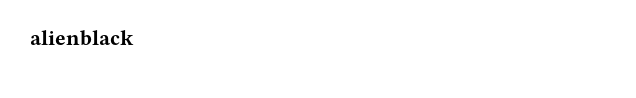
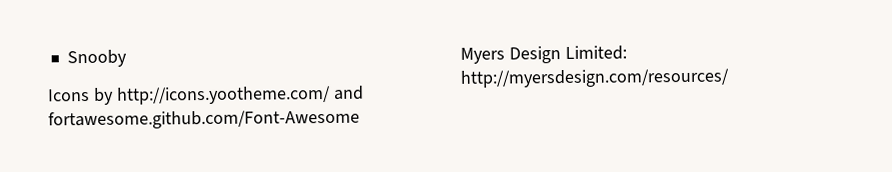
[30,30,134,46] alienblack -> [66,49,127,68] [48,85,364,105] [48,109,360,130] [460,45,627,64] [460,68,730,88] Snooby // Icons by http://icons.yootheme.com/ and fortawesome.github.com/Font-Awesome // Myers Design Limited: http://myersdesign.com/resources/

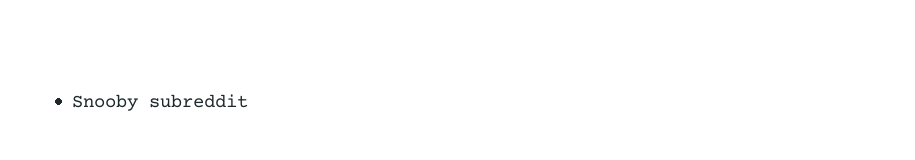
[48,85,364,105] [48,109,360,130] [460,45,627,64] [460,68,730,88] // Icons by http://icons.yootheme.com/ and fortawesome.github.com/Font-Awesome // Myers Design Limited: http://myersdesign.com/resources/ -> [148,94,248,108] subreddit

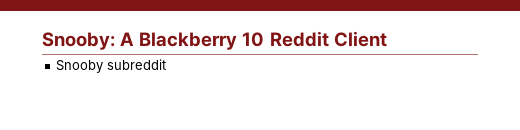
(71, 102) none -> [42,31,387,50] Snooby: A Blackberry 10 Reddit Client //

